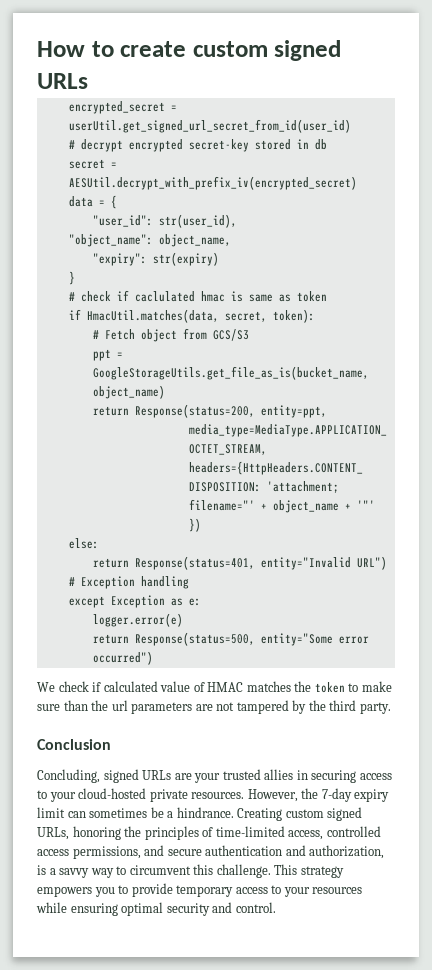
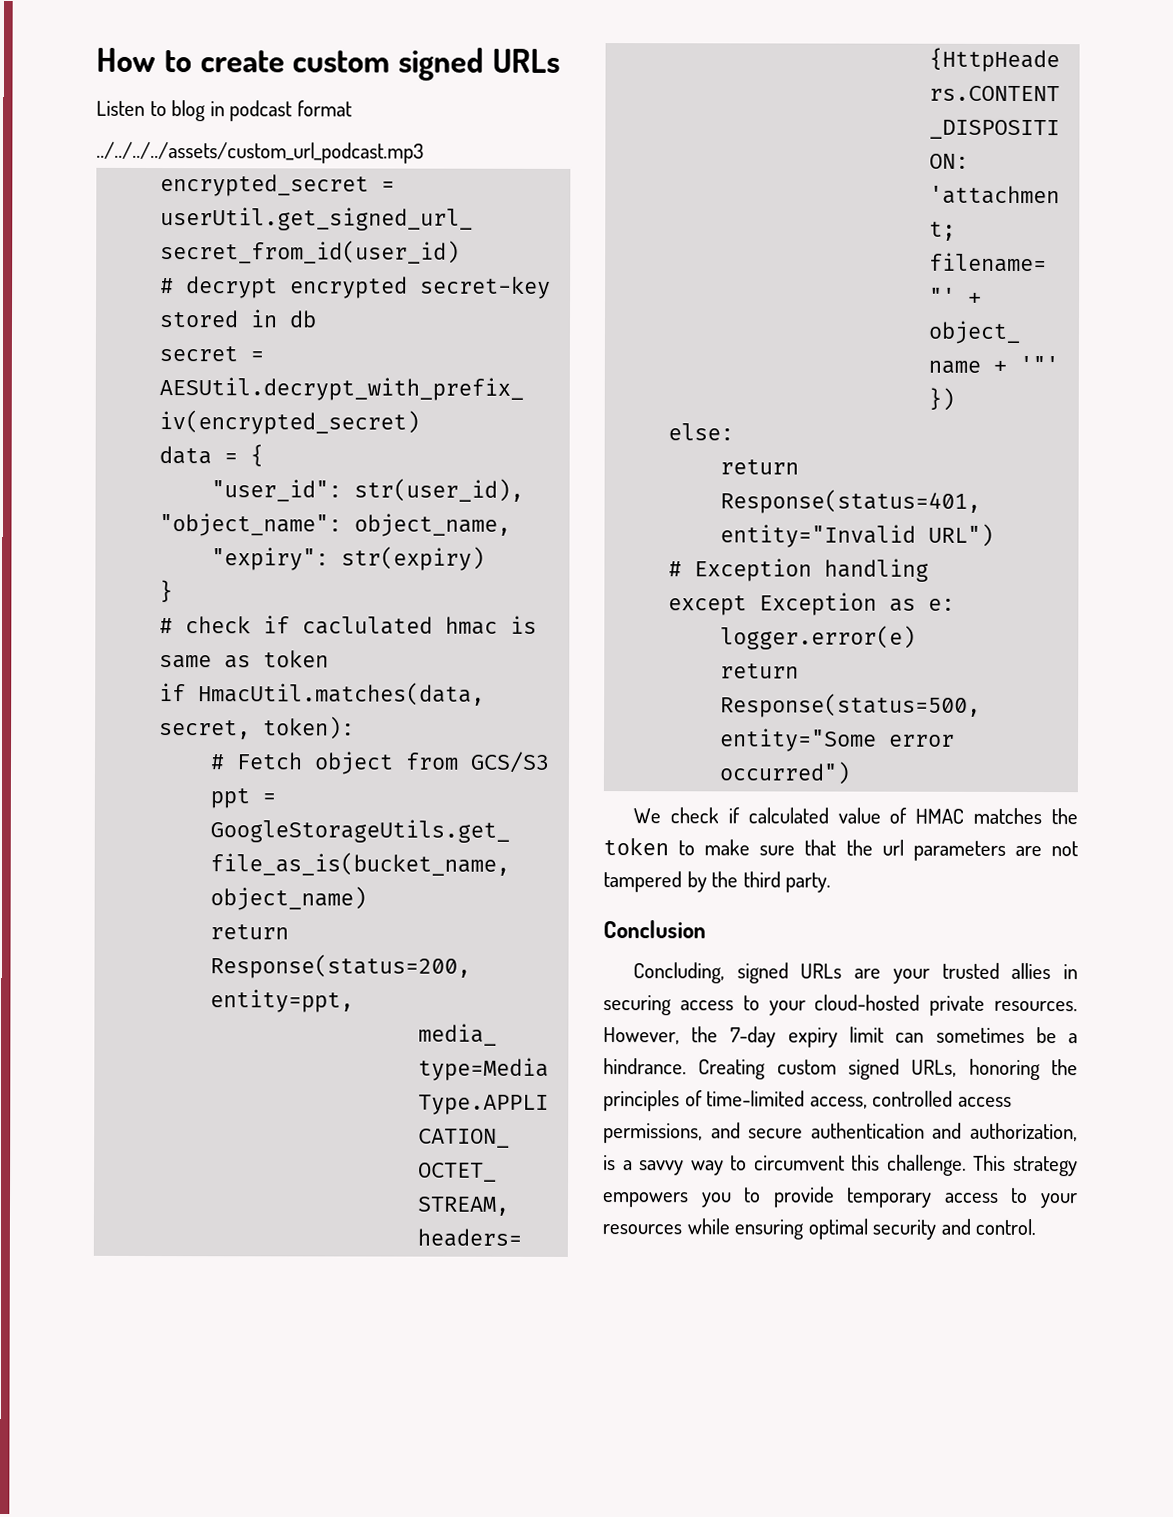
(88, 81) none -> [96,100,352,122] [96,141,424,164] // Listen to blog in podcast format // ../../../../assets/custom_url_podcast.mp3
[63,700,88,711] than -> [804,839,837,856] that

